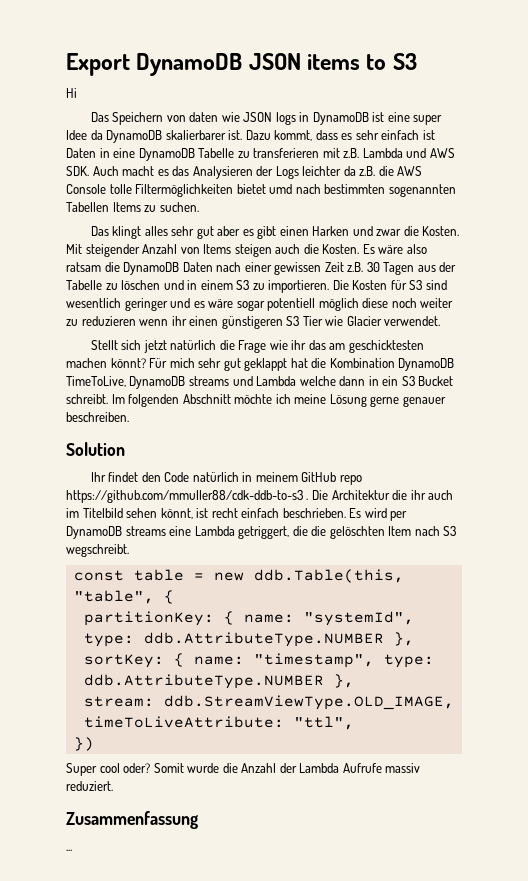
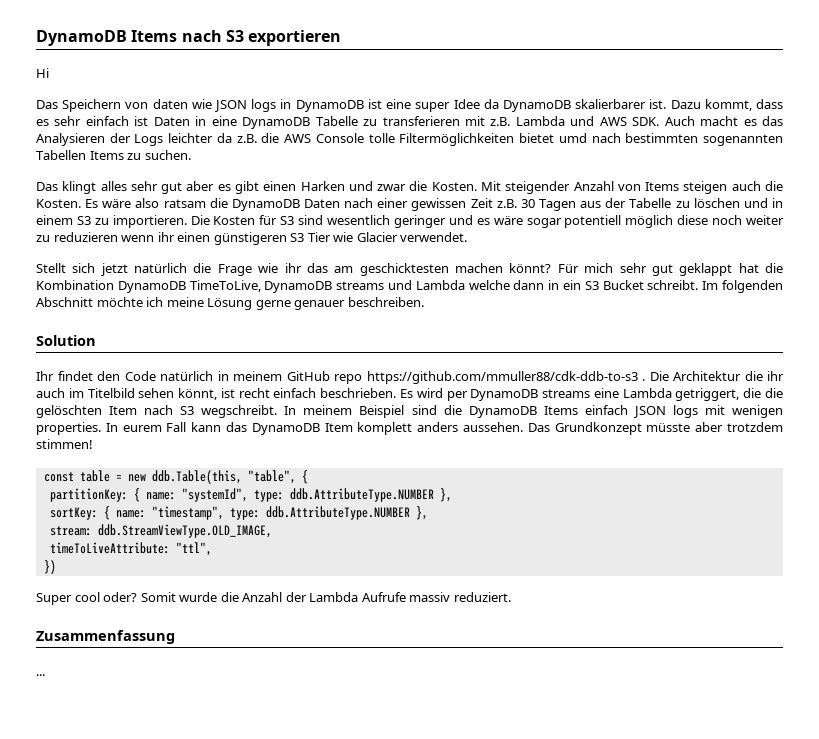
[66,53,417,76] Export DynamoDB JSON items to S3 -> [36,30,342,46] DynamoDB Items nach S3 exportieren
(129, 550) none -> [284,405,783,418] [36,422,783,435] [36,439,93,449] In meinem Beispiel sind die DynamoDB Items einfach JSON logs mit wenigen properties. In eurem Fall kann das DynamoDB Item komplett anders aussehen. Das Grundkonzept müsste aber trotzdem stimmen!

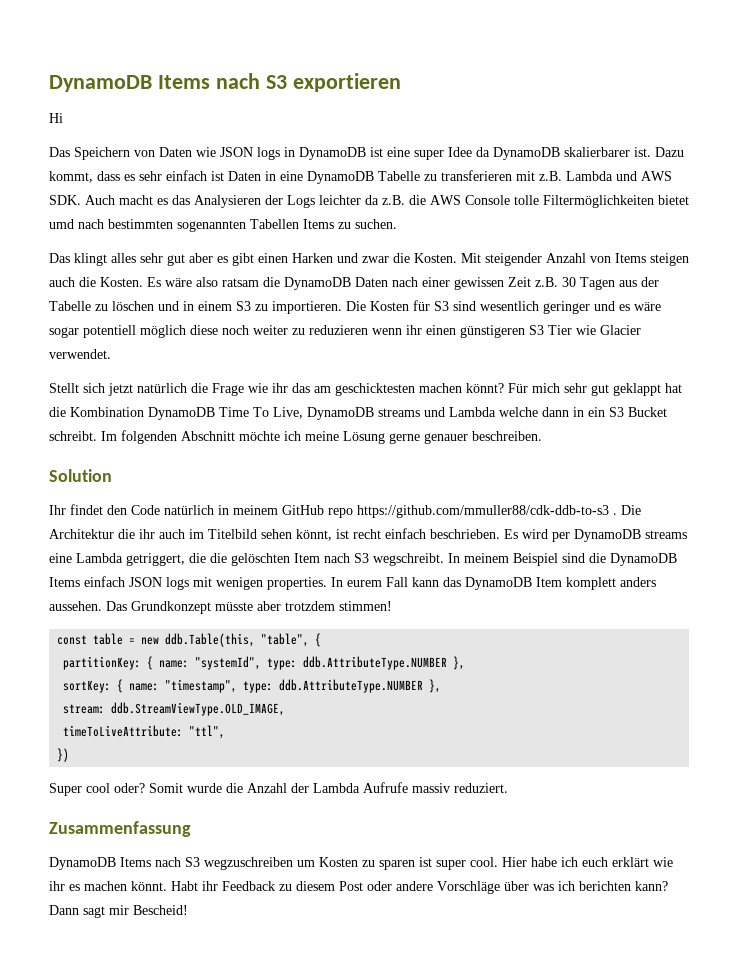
[152,99,188,109] daten -> [159,147,192,157] Daten
[189,280,261,292] TimeToLive, -> [219,407,303,419] Time To Live,
[36,674,45,676] ... -> [49,857,673,870] [49,881,668,894] [49,905,188,918] DynamoDB Items nach S3 wegzuschreiben um Kosten zu sparen ist super cool. Hier habe ich euch erklärt wie ihr es machen könnt. Habt ihr Feedback zu diesem Post oder andere Vorschläge über was ich berichten kann? Dann sagt mir Bescheid!

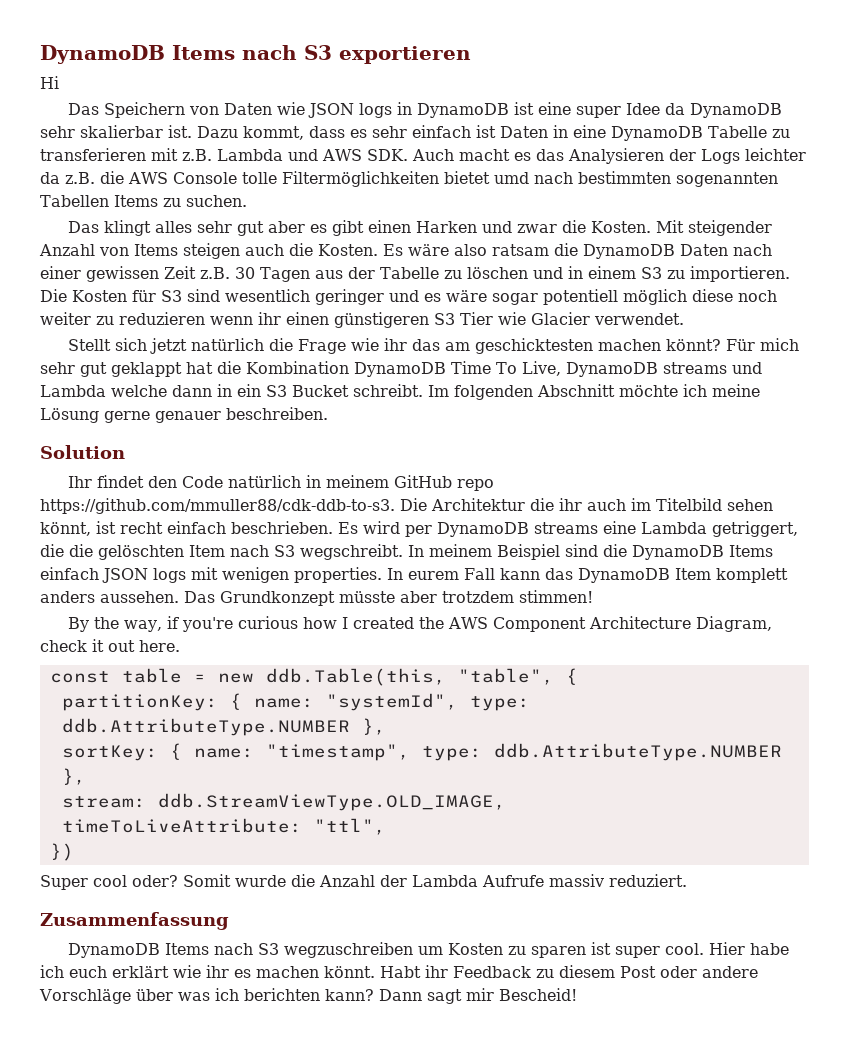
[564,147,630,157] skalierbarer -> [40,125,163,138] sehr skalierbar
[357,505,617,518] https://github.com/mmuller88/cdk-ddb-to-s3 . -> [40,498,395,514] https://github.com/mmuller88/cdk-ddb-to-s3.
(392, 606) none -> [67,616,772,632] [40,639,180,652] // By the way, if you're curious how I created the AWS Component Architecture Diagram, check it out here.

